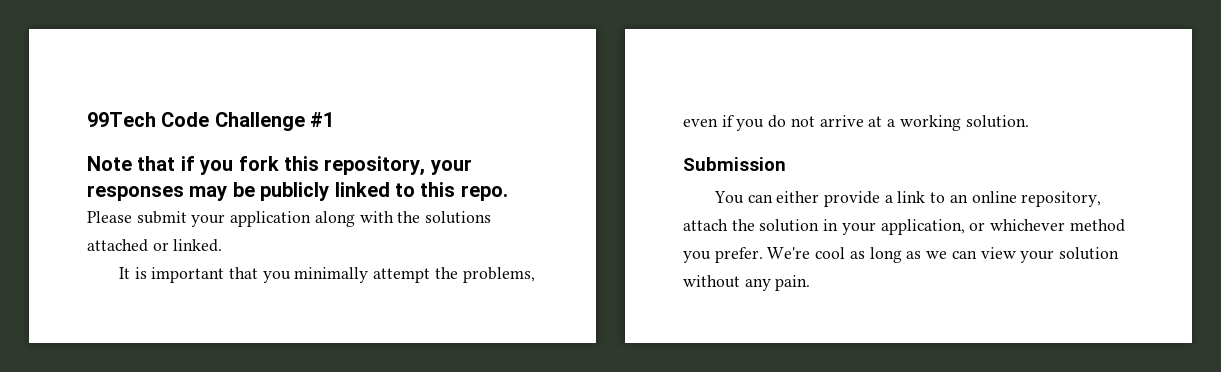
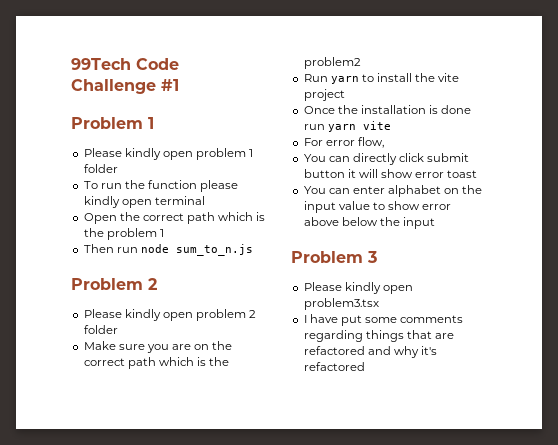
[87,156,472,176] [87,182,508,201] [87,211,492,227] [87,239,223,252] [118,267,535,283] [683,115,1029,131] [683,157,786,171] [713,191,1102,207] [683,219,1125,235] [683,247,1119,263] [683,275,811,291] Note that if you fork this repository, your responses may be publicly linked to this repo. // Please submit your application along with the solutions attached or linked. // It is important that you minimally attempt the problems, even if you do not arrive at a working solution. // Submission // You can either provide a link to an online repository, attach the solution in your application, or whichever method you prefer. We're cool as long as we can view your solution without any pain. -> [71,117,154,129] [83,148,254,160] [83,164,118,173] [83,180,239,192] [83,196,205,208] [83,212,266,224] [83,228,164,240] [83,244,253,256] [71,278,157,290] [83,309,257,321] [83,325,118,334] [83,341,233,353] [83,357,230,369] [303,57,361,69] [303,73,460,84] [303,89,345,101] [303,105,472,114] [303,121,391,132] [303,137,384,148] [303,153,470,165] [303,169,478,178] [303,185,483,197] [303,201,452,213] [303,217,435,229] [291,251,377,263] [303,282,413,294] [303,298,379,310] [303,314,464,326] [303,330,454,342] [303,346,437,358] [303,362,365,371] Problem 1 // Please kindly open problem 1 folder // To run the function please kindly open terminal // Open the correct path which is the problem 1 // Then run node sum_to_n.js // Problem 2 // Please kindly open problem 2 folder // Make sure you are on the correct path which is the problem2 // Run yarn to install the vite project // Once the installation is done run yarn vite // For error flow, // You can directly click submit button it will show error toast // You can enter alphabet on the input value to show error above below the input // Problem 3 // Please kindly open problem3.tsx // I have put some comments regarding things that are refactored and why it's refactored

